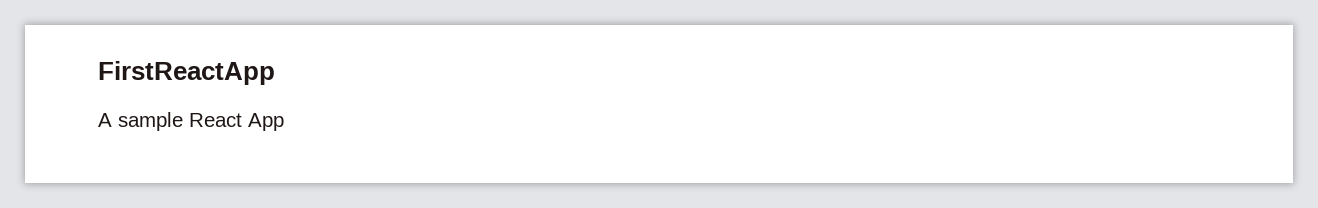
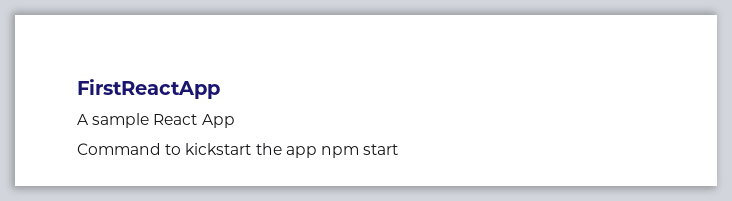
(284, 122) none -> [77,143,399,158] // Command to kickstart the app npm start

